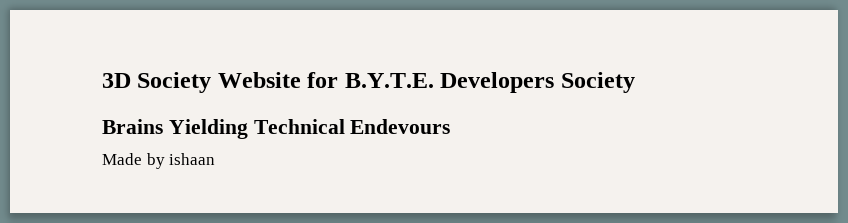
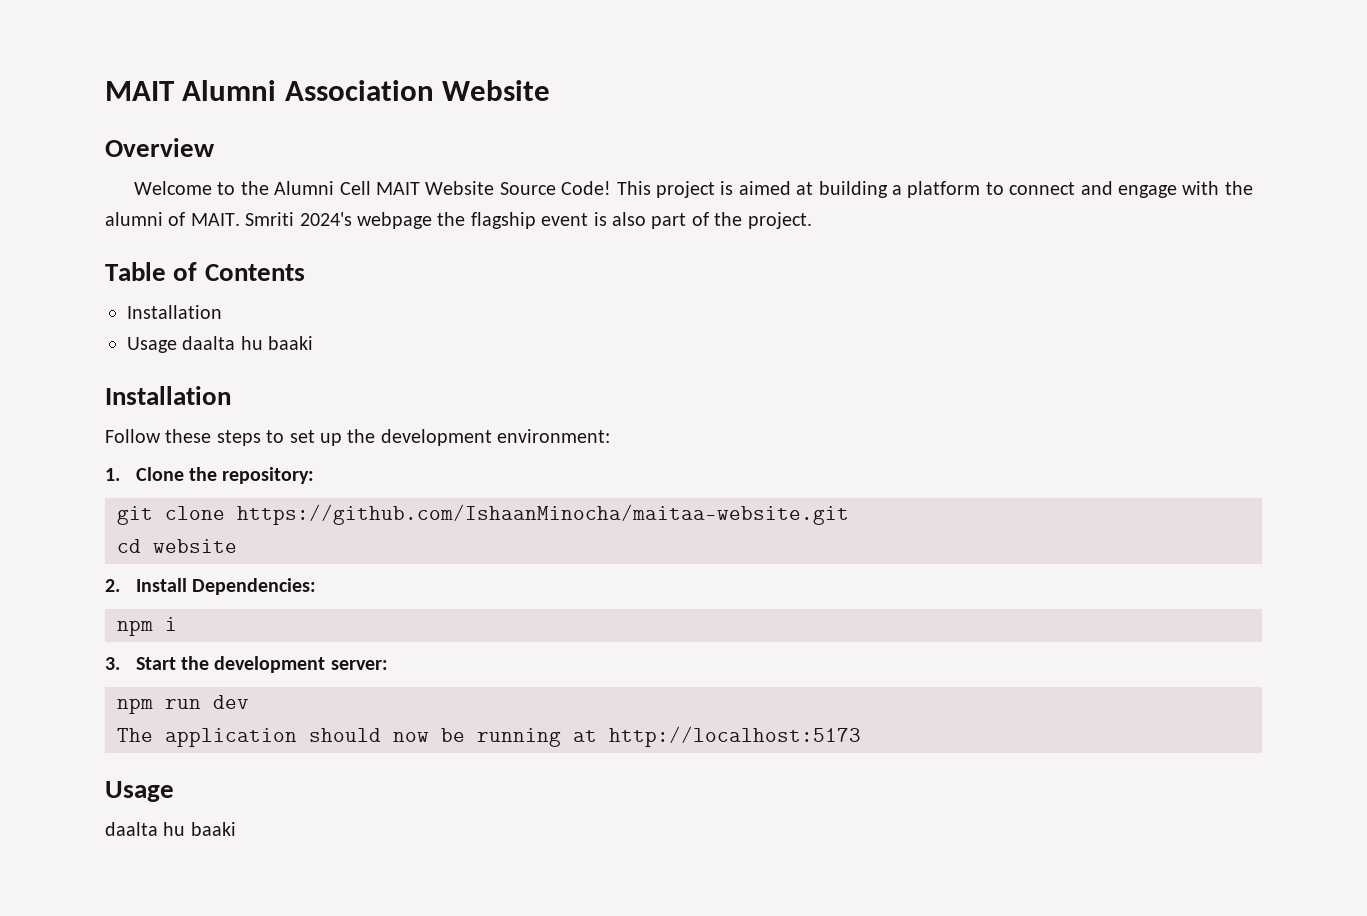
[102,72,635,93] [102,119,451,139] [102,153,216,169] 3D Society Website for B.Y.T.E. Developers Society // Brains Yielding Technical Endevours // Made by ishaan -> [105,80,551,101] [105,138,215,157] [134,181,1253,198] [105,212,812,229] [105,262,305,281] [127,305,222,319] [127,336,314,353] [105,386,231,405] [105,429,611,446] [105,467,315,484] [117,504,849,525] [117,539,237,553] [105,578,316,595] [117,617,177,636] [105,656,388,673] [117,695,249,714] [117,726,861,747] [105,781,174,802] [105,822,236,836] MAIT Alumni Association Website // Overview // Welcome to the Alumni Cell MAIT Website Source Code! This project is aimed at building a platform to connect and engage with the alumni of MAIT. Smriti 2024's webpage the flagship event is also part of the project. // Table of Contents // Installation // Usage daalta hu baaki // Installation // Follow these steps to set up the development environment: // 1. Clone the repository: // git clone https://github.com/IshaanMinocha/maitaa-website.git // cd website // 2. Install Dependencies: // npm i // 3. Start the development server: // npm run dev // The application should now be running at http://localhost:5173 // Usage // daalta hu baaki

